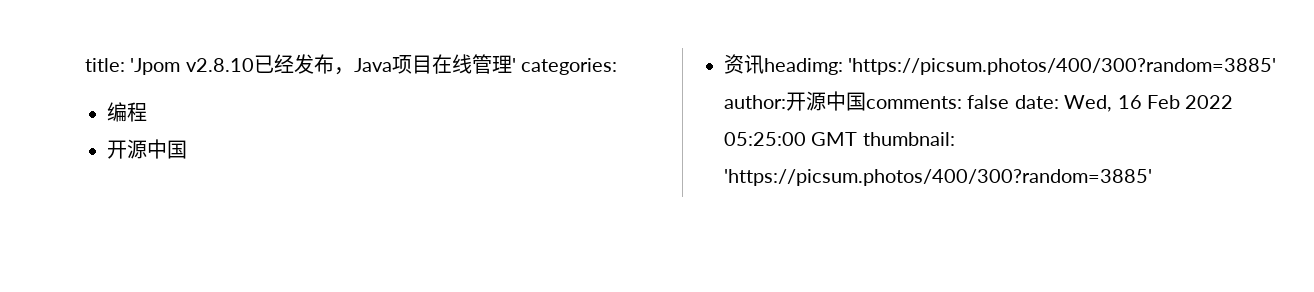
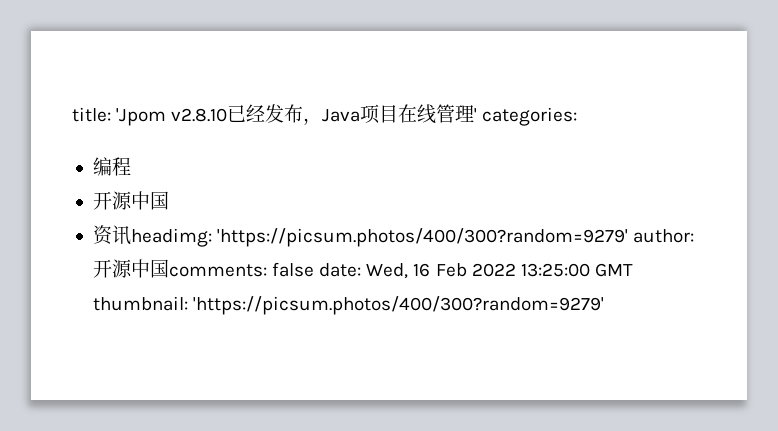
[848,58,1277,75] 'https://picsum.photos/400/300?random=3885' -> [217,228,629,247] 'https://picsum.photos/400/300?random=9279'
[724,132,806,146] 05:25:00 -> [520,263,590,277] 13:25:00
[724,169,1152,186] 'https://picsum.photos/400/300?random=3885' -> [193,296,605,315] 'https://picsum.photos/400/300?random=9279'

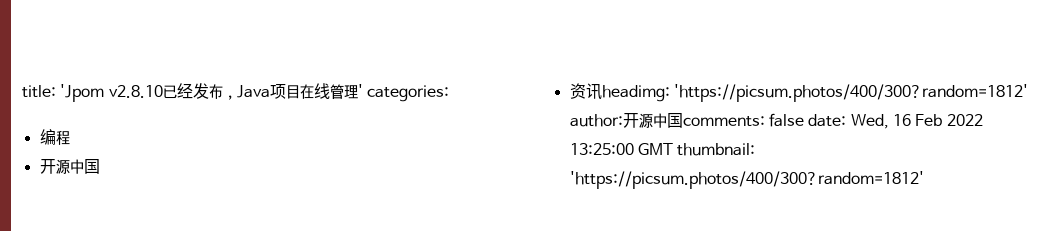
[217,228,629,247] 'https://picsum.photos/400/300?random=9279' -> [673,84,1028,102] 'https://picsum.photos/400/300?random=1812'
[193,296,605,315] 'https://picsum.photos/400/300?random=9279' -> [569,171,924,189] 'https://picsum.photos/400/300?random=1812'

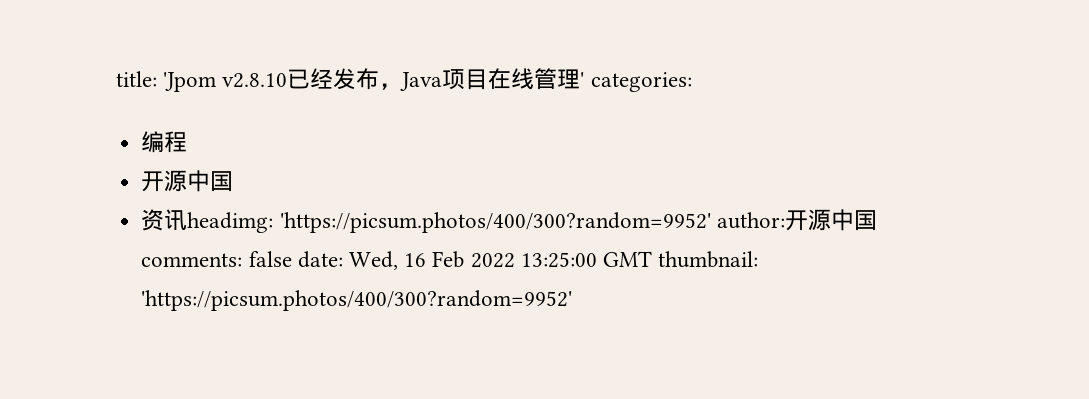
[673,84,1028,102] 'https://picsum.photos/400/300?random=1812' -> [279,212,711,233] 'https://picsum.photos/400/300?random=9952'
[569,171,924,189] 'https://picsum.photos/400/300?random=1812' -> [141,290,573,311] 'https://picsum.photos/400/300?random=9952'

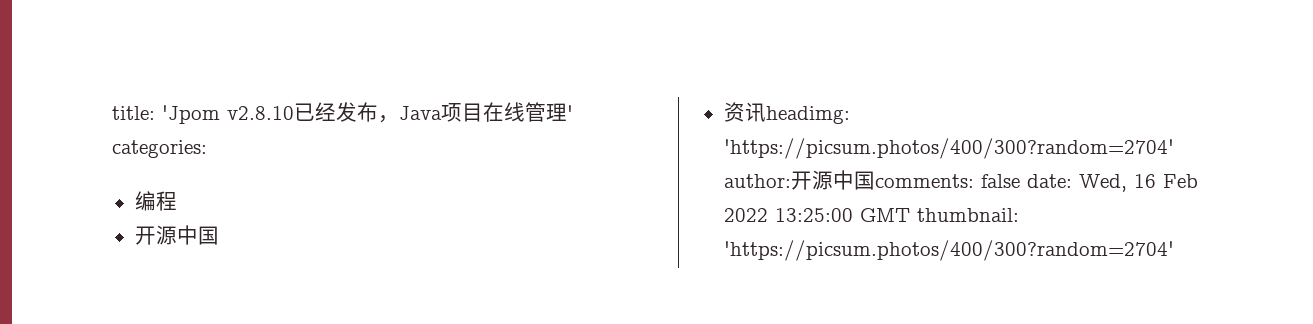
[279,212,711,233] 'https://picsum.photos/400/300?random=9952' -> [723,138,1174,159] 'https://picsum.photos/400/300?random=2704'
[141,290,573,311] 'https://picsum.photos/400/300?random=9952' -> [723,240,1174,261] 'https://picsum.photos/400/300?random=2704'

